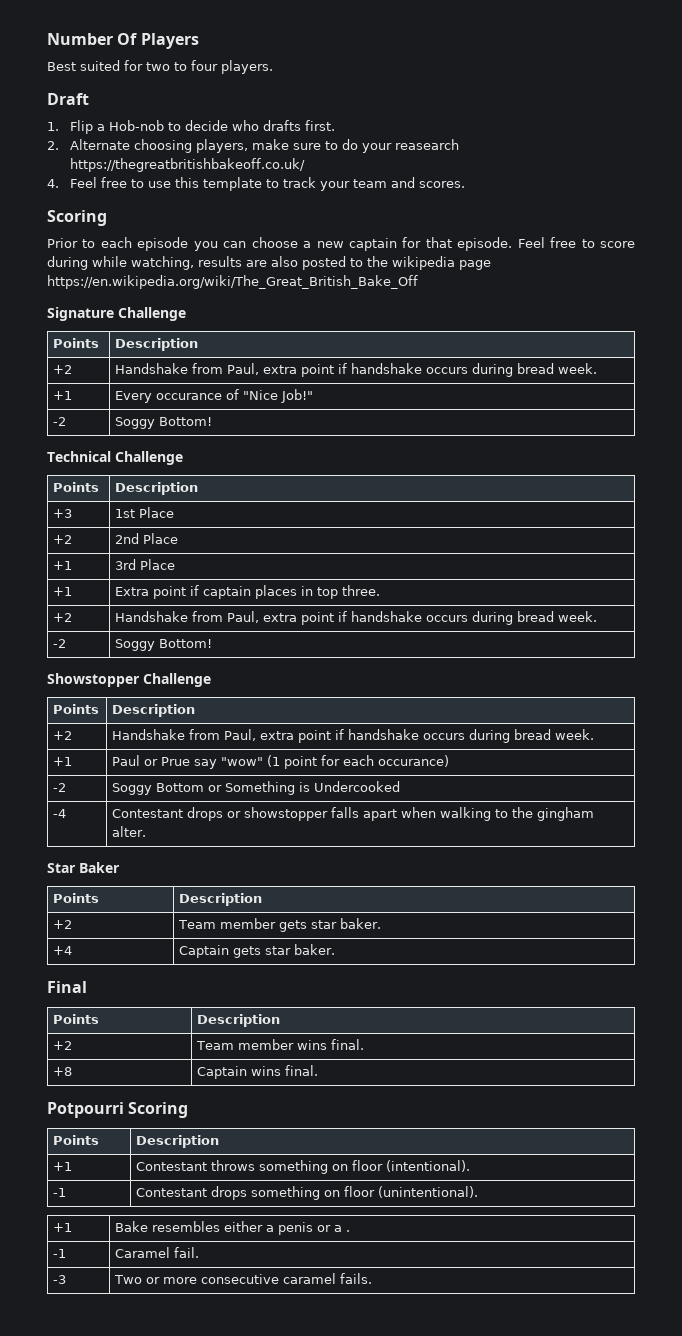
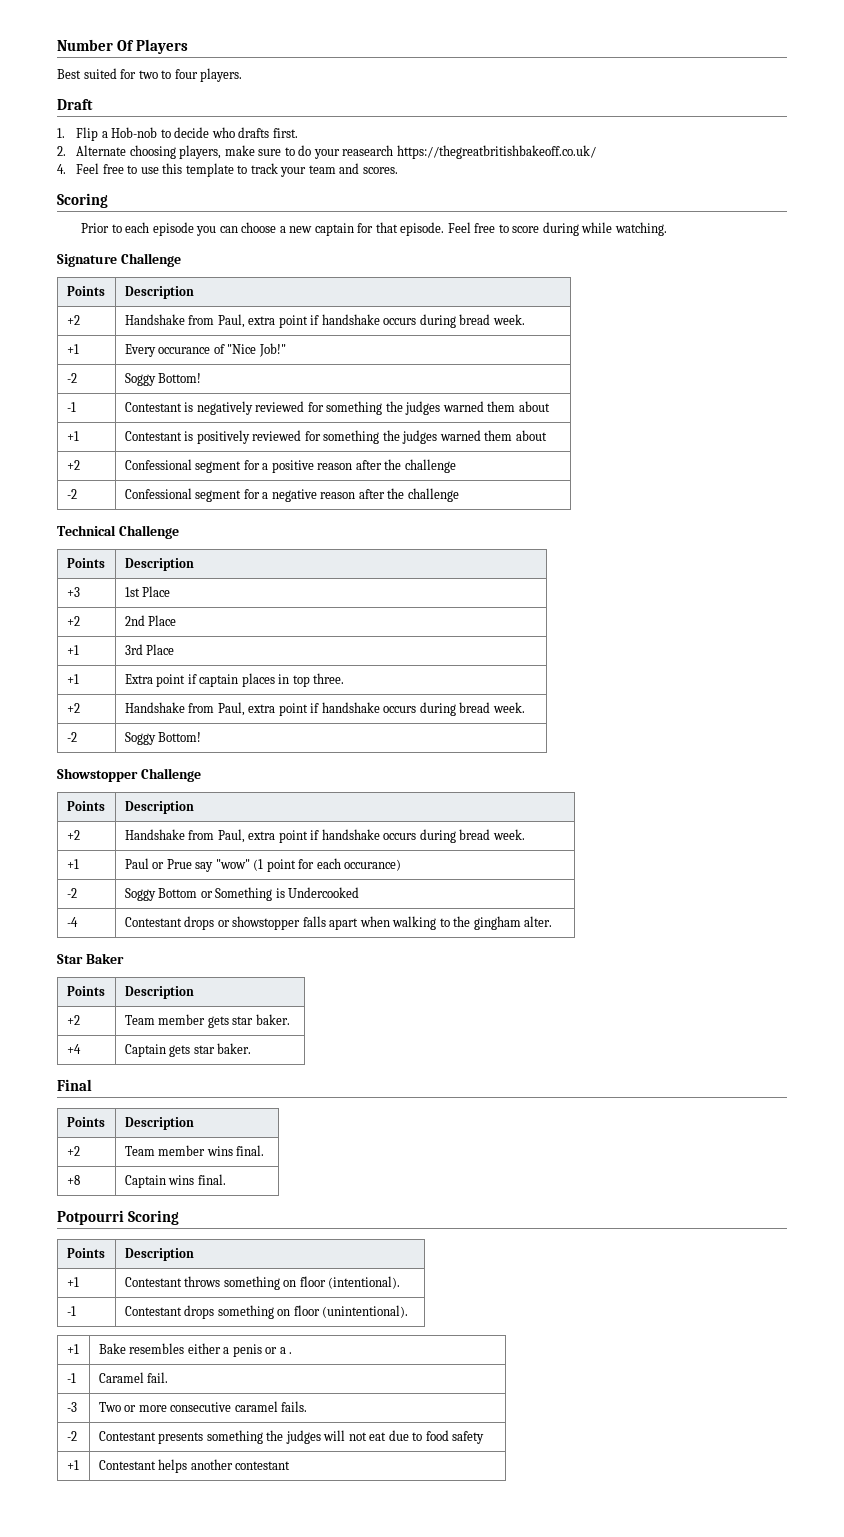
[131,256,491,270] [47,275,418,289] watching, results are also posted to the wikipedia page https://en.wikipedia.org/wiki/The_Great_British_Bake_Off -> [614,222,667,236] watching.
(213, 421) none -> [66,402,76,412] [124,401,550,415] [66,431,79,441] [124,430,547,444] [66,460,80,470] [124,459,456,473] [66,489,77,499] [124,488,459,502] // -1 | Contestant is negatively reviewed for something the judges warned them about // +1 | Contestant is positively reviewed for something the judges warned them about // +2 | Confessional segment for a positive reason after the challenge // -2 | Confessional segment for a negative reason after the challenge
(373, 1278) none -> [66,1431,77,1441] [98,1430,485,1444] [66,1460,79,1470] [98,1459,291,1473] // -2 | Contestant presents something the judges will not eat due to food safety // +1 | Contestant helps another contestant

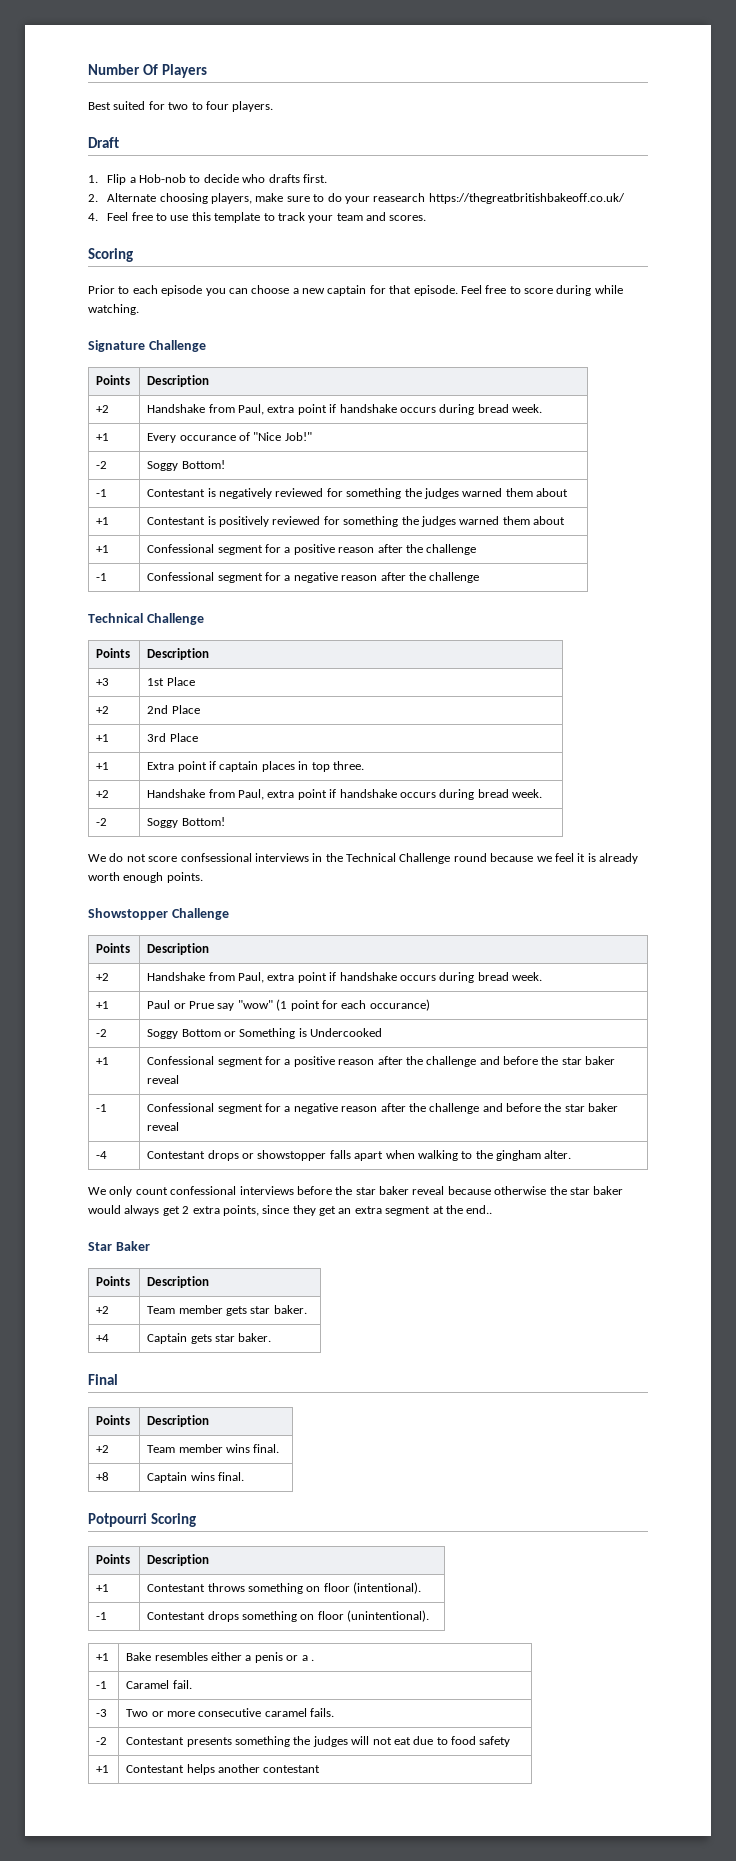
[66,460,80,470] +2 -> [96,545,110,553] +1
[66,489,77,499] -2 -> [96,573,108,581] -1
(202, 737) none -> [88,853,638,864] [88,872,203,883] // We do not score confsessional interviews in the Technical Challenge round because we feel it is already worth enough points.
(360, 892) none -> [96,1057,110,1065] [147,1056,616,1067] [147,1075,180,1084] [96,1104,108,1112] [147,1103,619,1114] [147,1122,180,1131] // +1 | Confessional segment for a positive reason after the challenge and before the star baker reveal // -1 | Confessional segment for a negative reason after the challenge and before the star baker reveal
(553, 921) none -> [88,1186,624,1197] [88,1205,493,1216] // We only count confessional interviews before the star baker reveal because otherwise the star baker would always get 2 extra points, since they get an extra segment at the end..

